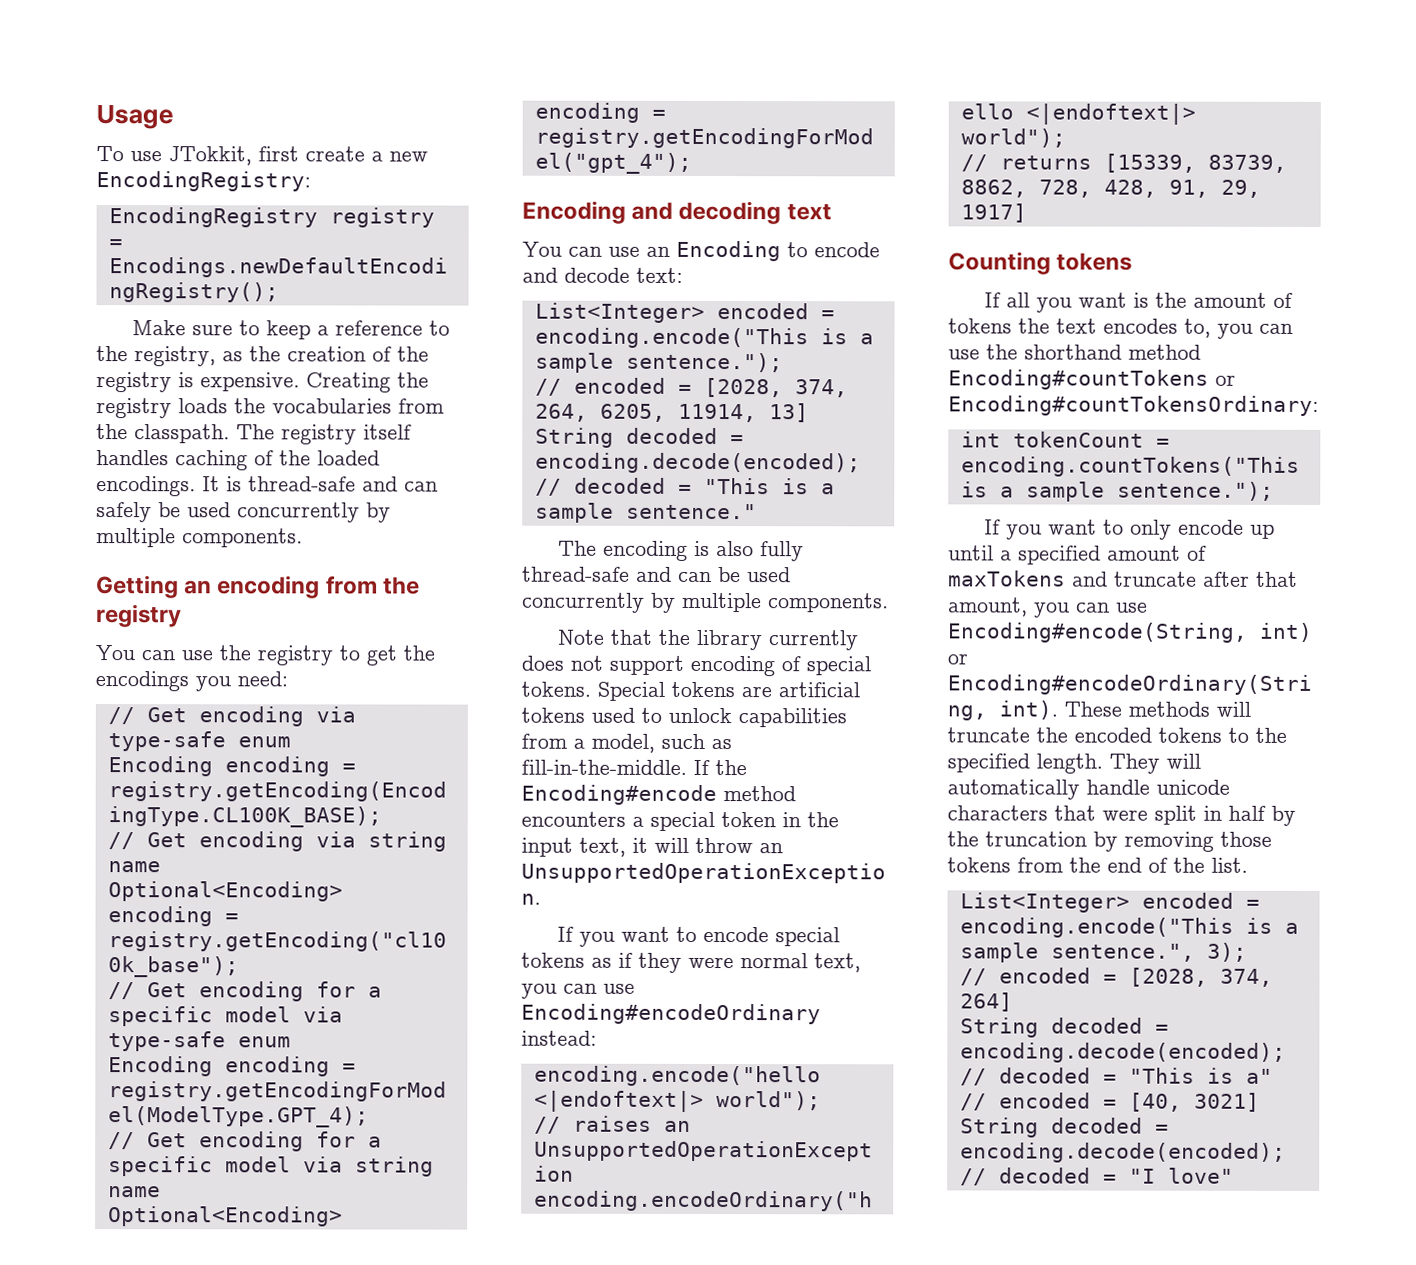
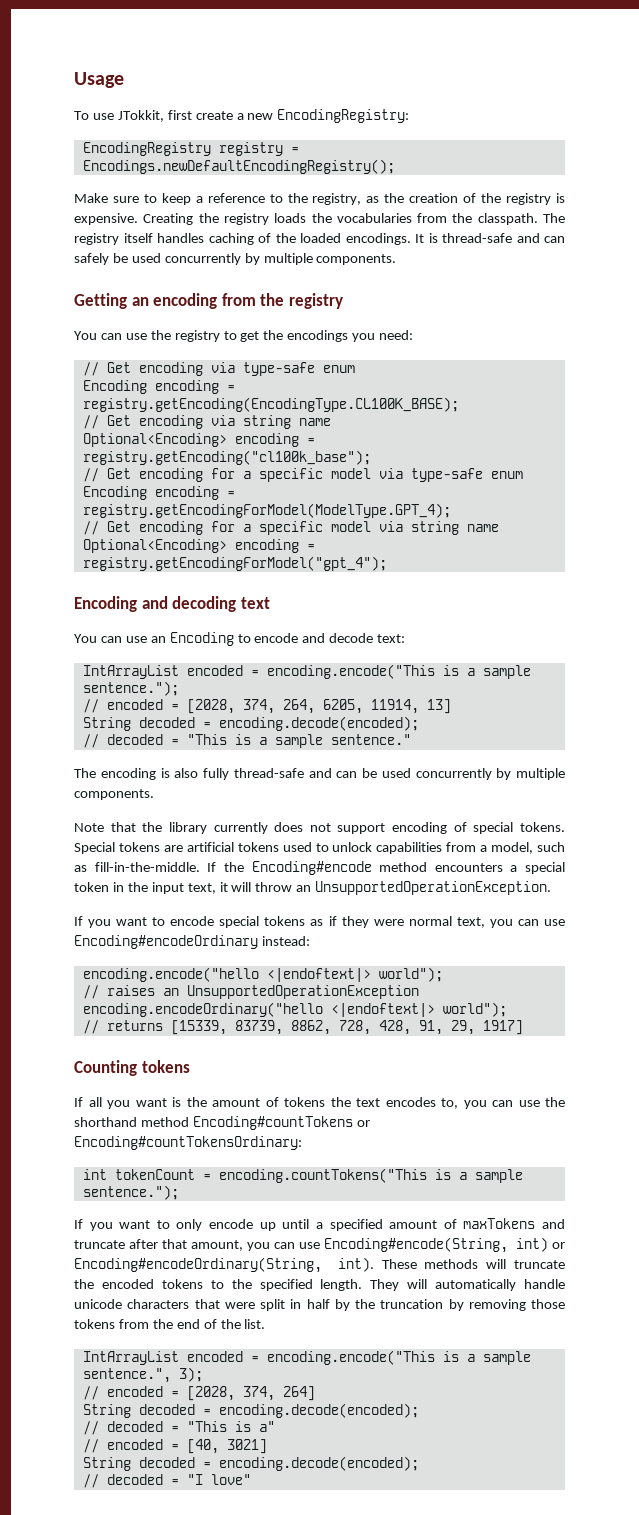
[534,302,705,323] List<Integer> -> [82,665,179,679] IntArrayList
[959,892,1130,913] List<Integer> -> [82,1351,179,1365] IntArrayList

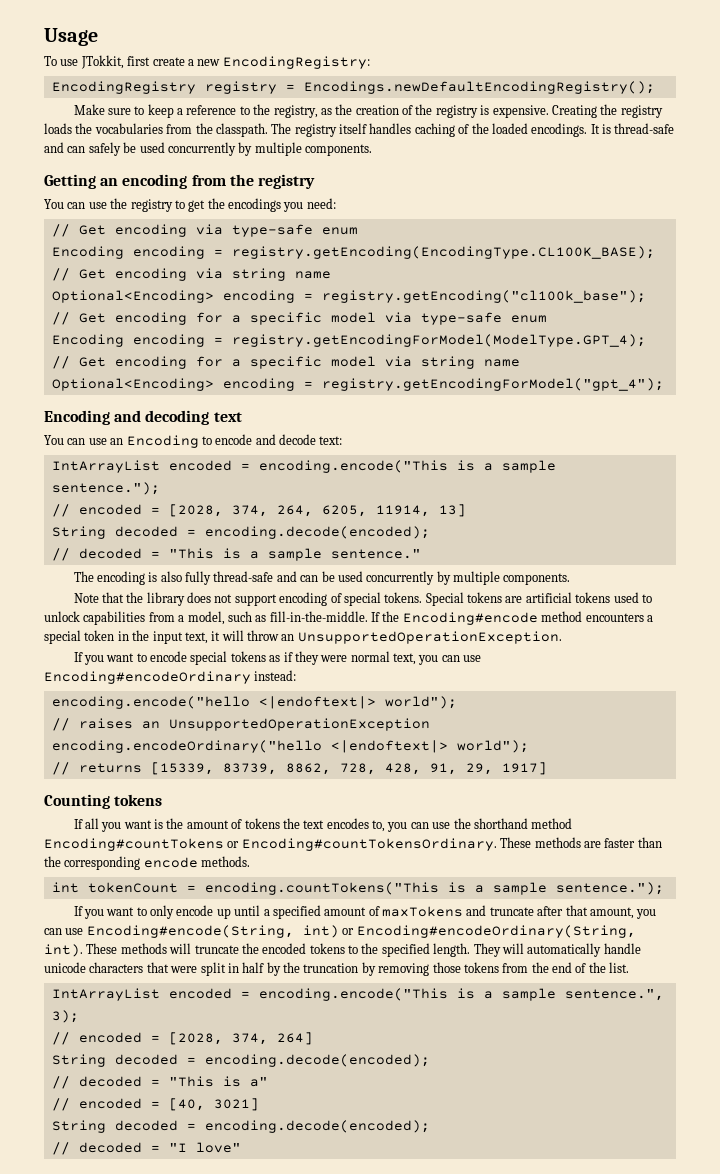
[213,822,268,834] currently -> (185, 599) none
[74,1136,302,1150] Encoding#countTokensOrdinary: -> [241,837,662,851] [44,856,251,870] Encoding#countTokensOrdinary. These methods are faster than the corresponding encode methods.

